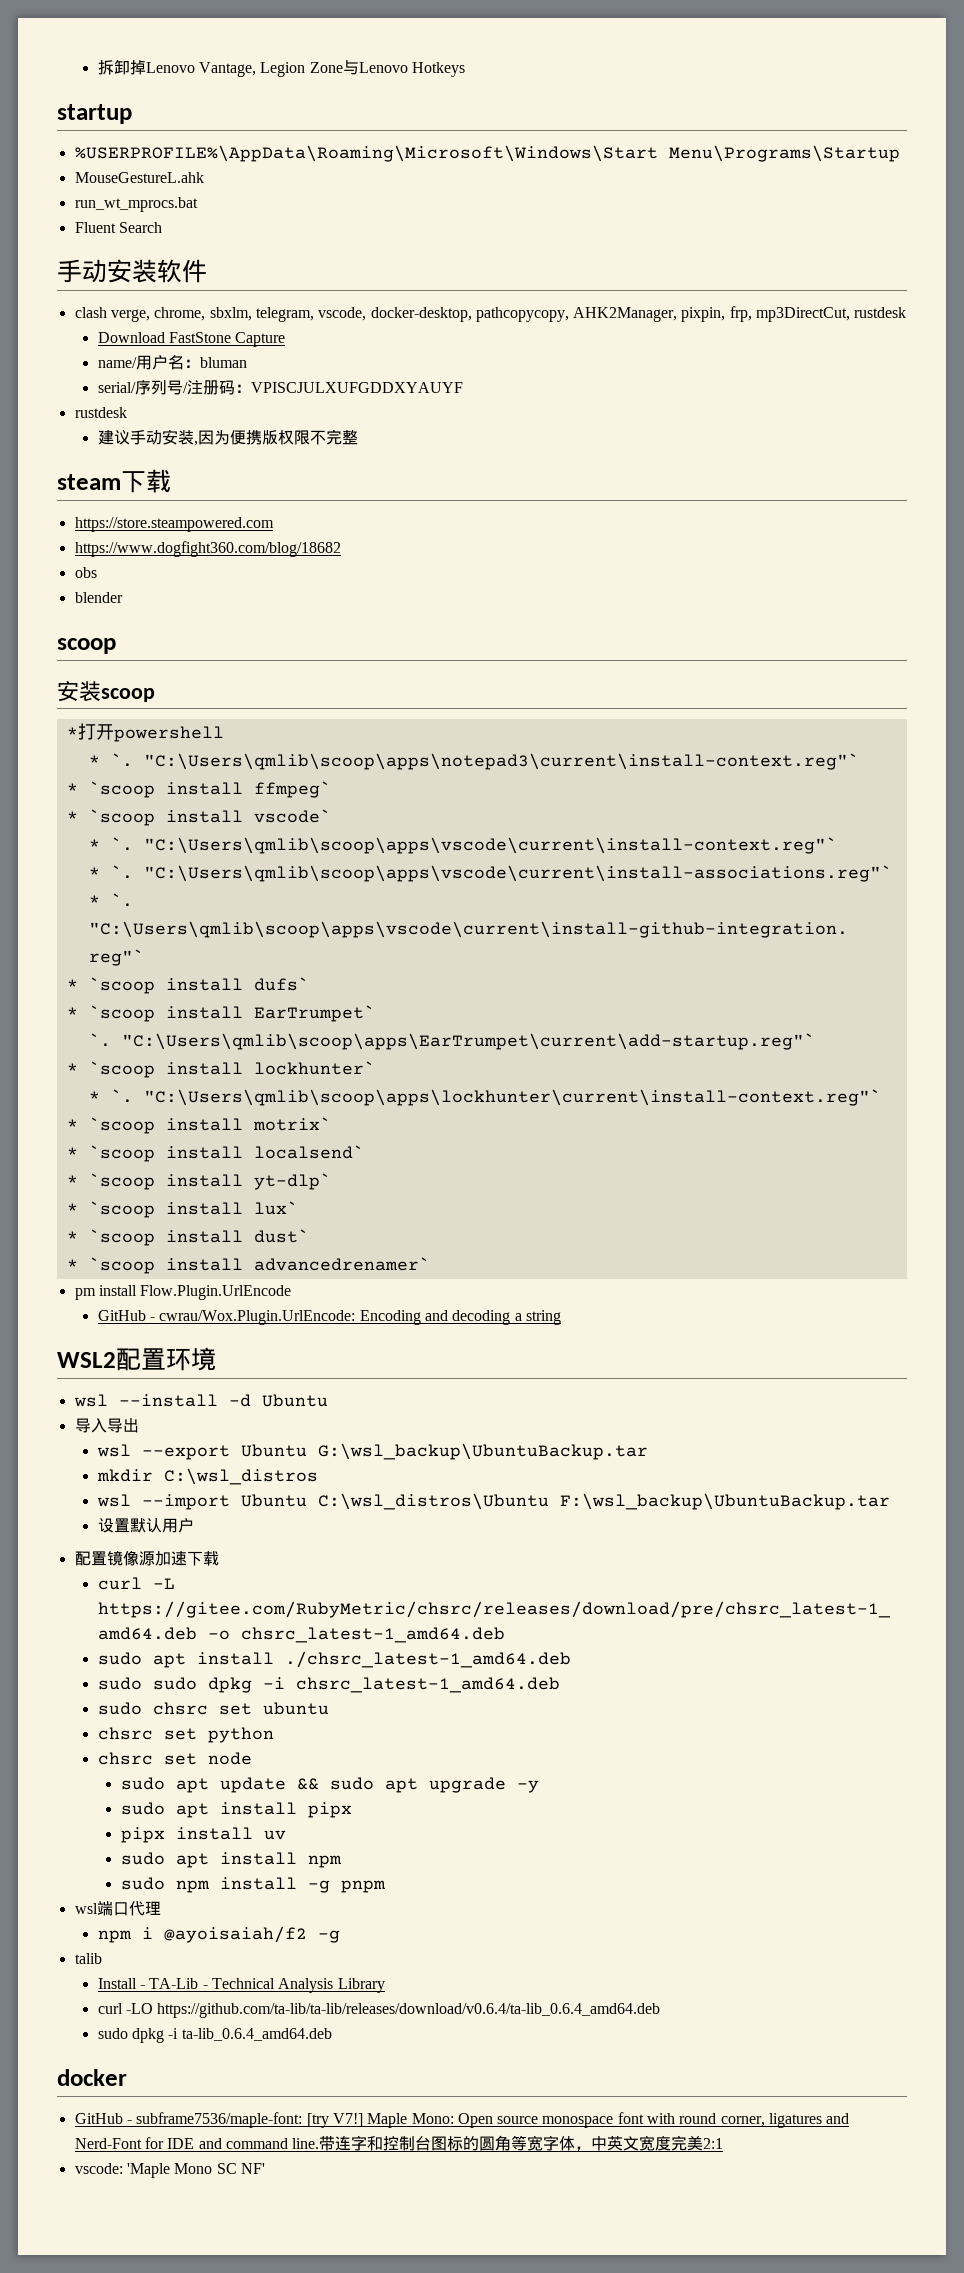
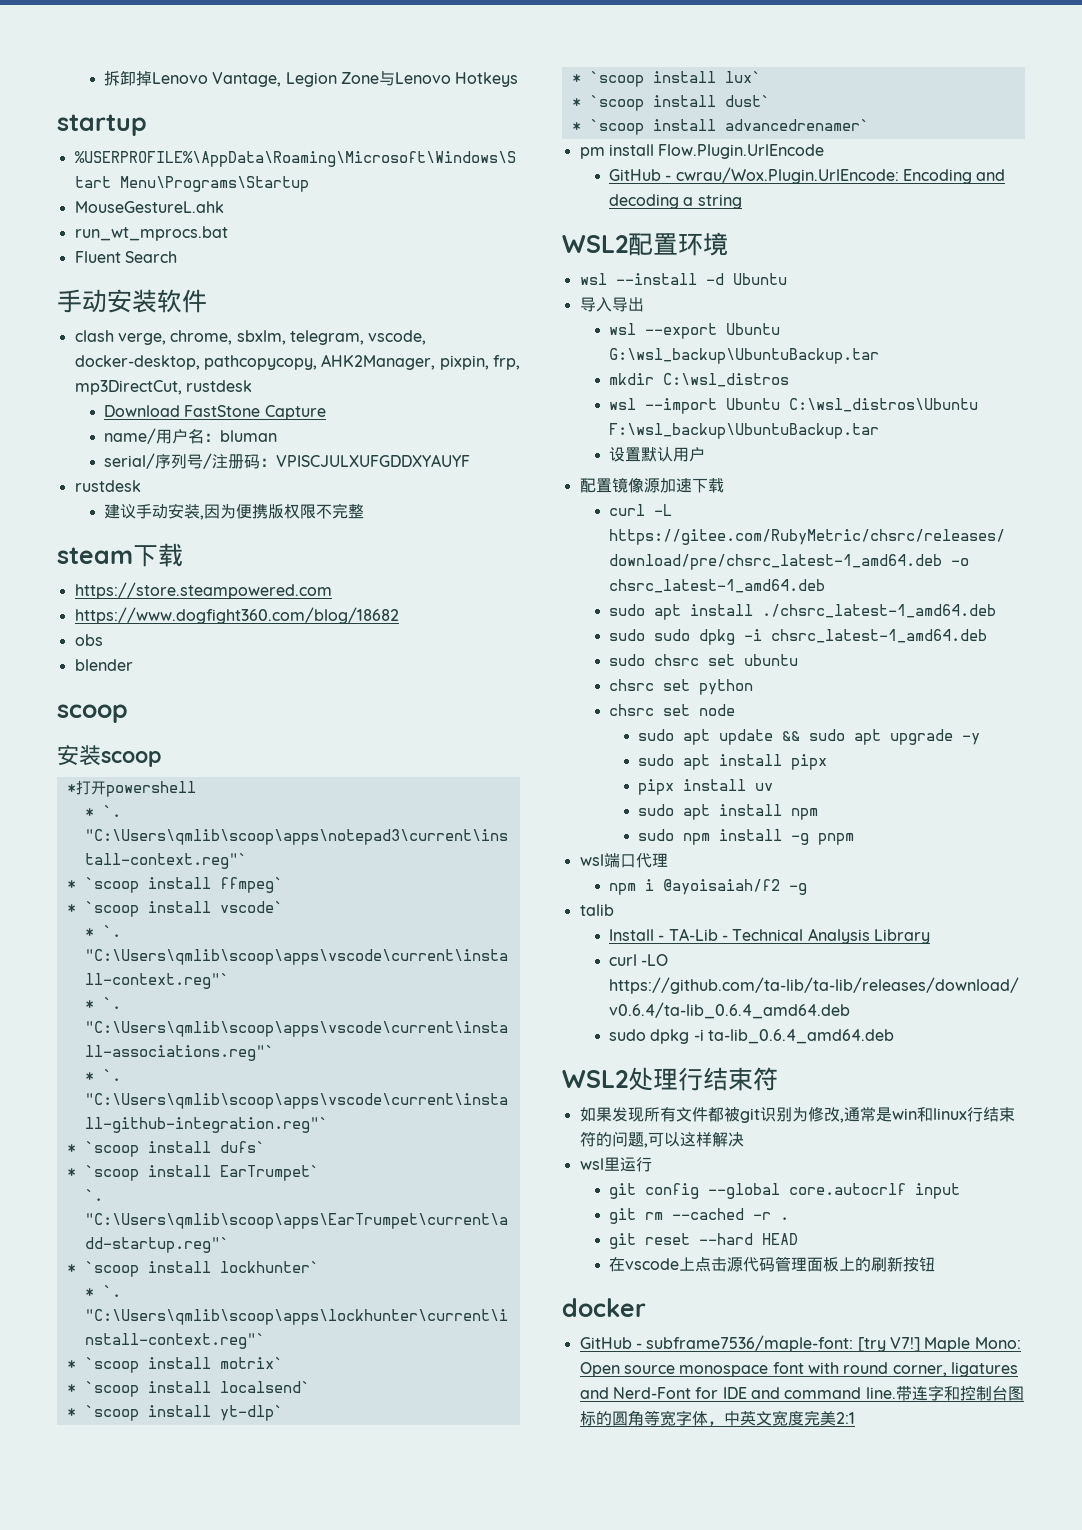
(332, 2034) none -> [562,1067,778,1091] [579,1106,1015,1123] [579,1131,744,1148] [579,1157,652,1172] [609,1183,961,1199] [609,1208,790,1224] [609,1233,799,1249] [609,1256,936,1272] // WSL2处理行结束符 // 如果发现所有文件都被git识别为修改,通常是win和linux行结束符的问题,可以这样解决 // wsl里运行 // git config --global core.autocrlf input // git rm --cached -r . // git reset --hard HEAD // 在vscode上点击源代码管理面板上的刷新按钮
[74,2163,265,2178] // vscode: 'Maple Mono SC NF' -> (855, 1418) none

